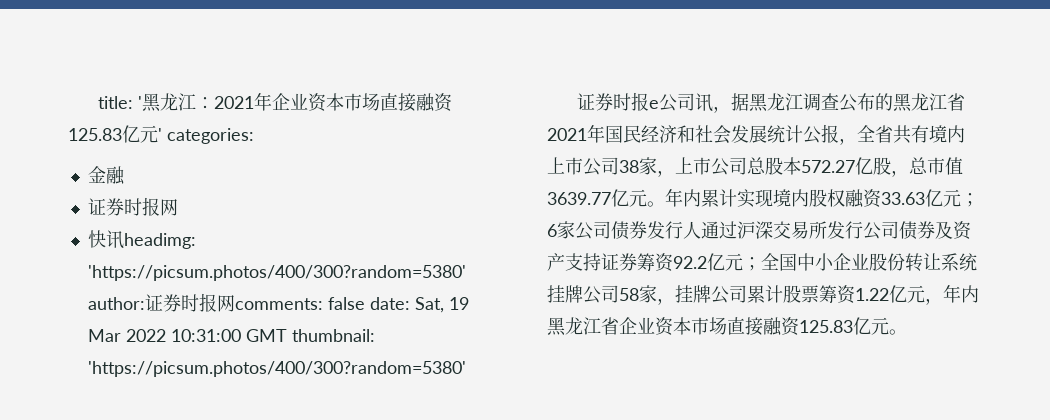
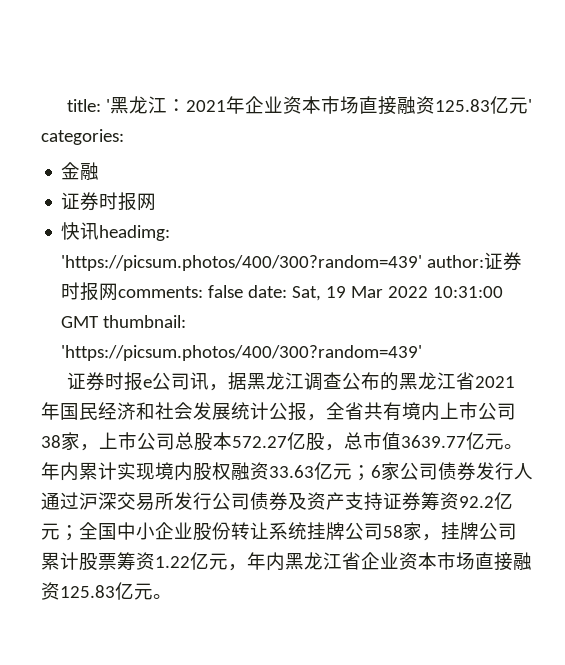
[87,265,466,281] 'https://picsum.photos/400/300?random=5380' -> [61,255,423,271] 'https://picsum.photos/400/300?random=439'
[87,361,466,377] 'https://picsum.photos/400/300?random=5380' -> [61,345,423,361] 'https://picsum.photos/400/300?random=439'

